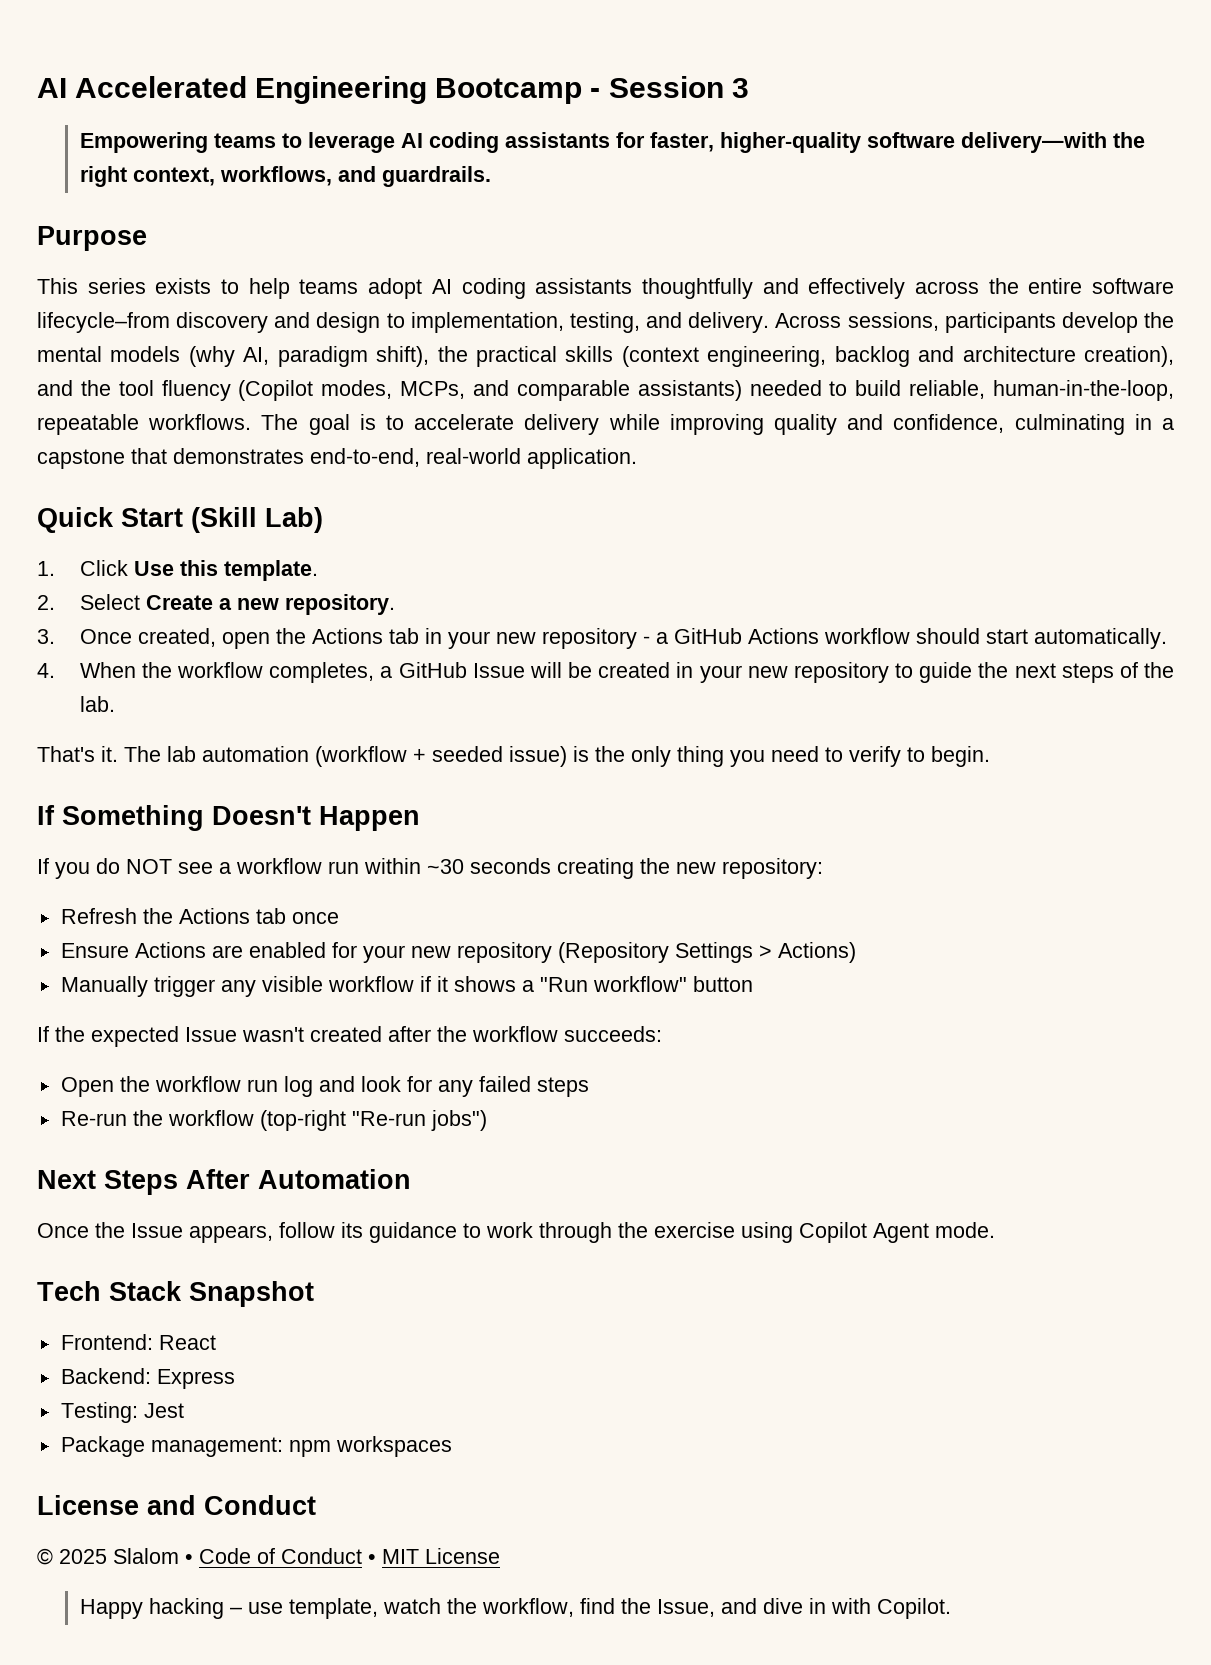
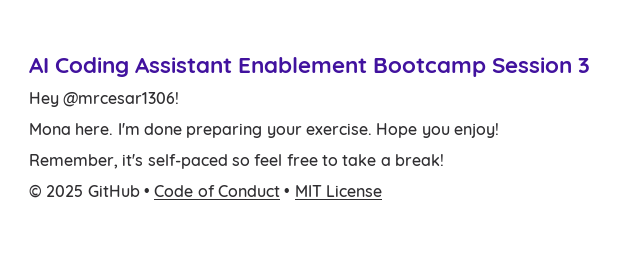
[37,76,749,104] [79,132,1145,153] [79,166,491,187] [37,226,147,251] [37,278,1174,299] [37,312,1175,333] [37,346,1174,367] [37,380,1174,401] [37,414,1175,435] [37,448,637,469] [37,507,323,533] [37,560,318,581] [37,594,395,615] [37,628,1167,649] [37,662,1175,683] [79,696,115,712] [37,746,990,767] [37,805,420,831] [37,858,823,879] [60,908,339,924] [60,942,856,963] [60,976,753,997] [37,1026,662,1047] [60,1076,589,1097] [60,1110,487,1131] [37,1169,411,1195] [37,1222,995,1243] [37,1281,314,1307] [60,1334,216,1350] [60,1368,235,1389] [60,1402,184,1423] [60,1436,452,1457] [37,1495,316,1515] AI Accelerated Engineering Bootcamp - Session 3 // Empowering teams to leverage AI coding assistants for faster, higher‑quality software delivery—with the right context, workflows, and guardrails. // Purpose // This series exists to help teams adopt AI coding assistants thoughtfully and effectively across the entire software lifecycle–from discovery and design to implementation, testing, and delivery. Across sessions, participants develop the mental models (why AI, paradigm shift), the practical skills (context engineering, backlog and architecture creation), and the tool fluency (Copilot modes, MCPs, and comparable assistants) needed to build reliable, human‑in‑the‑loop, repeatable workflows. The goal is to accelerate delivery while improving quality and confidence, culminating in a capstone that demonstrates end‑to‑end, real‑world application. // Quick Start (Skill Lab) // 1. Click Use this template. // 2. Select Create a new repository. // 3. Once created, open the Actions tab in your new repository - a GitHub Actions workflow should start automatically. // 4. When the workflow completes, a GitHub Issue will be created in your new repository to guide the next steps of the lab. // That's it. The lab automation (workflow + seeded issue) is the only thing you need to verify to begin. // If Something Doesn't Happen // If you do NOT see a workflow run within ~30 seconds creating the new repository: // Refresh the Actions tab once // Ensure Actions are enabled for your new repository (Repository Settings > Actions) // Manually trigger any visible workflow if it shows a "Run workflow" button // If the expected Issue wasn't created after the workflow succeeds: // Open the workflow run log and look for any failed steps // Re-run the workflow (top-right "Re-run jobs") // Next Steps After Automation // Once the Issue appears, follow its guidance to work through the exercise using Copilot Agent mode. // Tech Stack Snapshot // Frontend: React // Backend: Express // Testing: Jest // Package management: npm workspaces // License and Conduct -> [29,57,591,77] [29,92,180,107] [29,123,499,138] [29,154,444,169] AI Coding Assistant Enablement Bootcamp Session 3 // Hey @mrcesar1306! // Mona here. I'm done preparing your exercise. Hope you enjoy! // Remember, it's self-paced so feel free to take a break!
[113,1548,179,1564] Slalom -> [87,185,140,197] GitHub
[79,1598,951,1619] // Happy hacking – use template, watch the workflow, find the Issue, and dive in with Copilot. -> (382, 191) none

